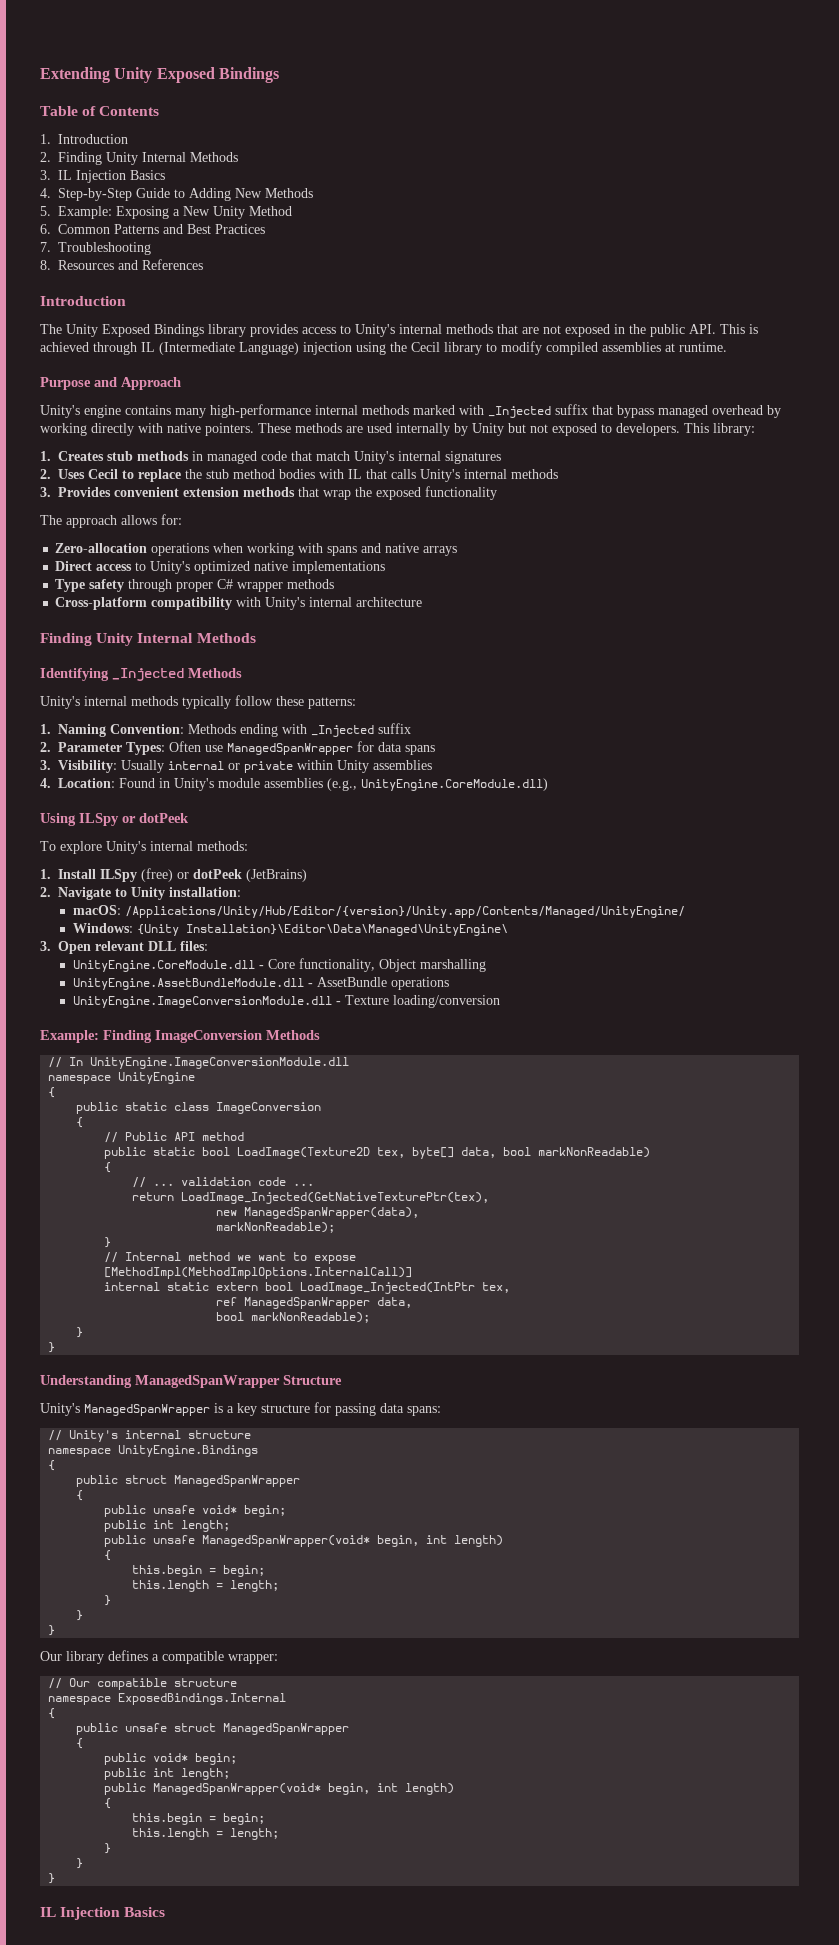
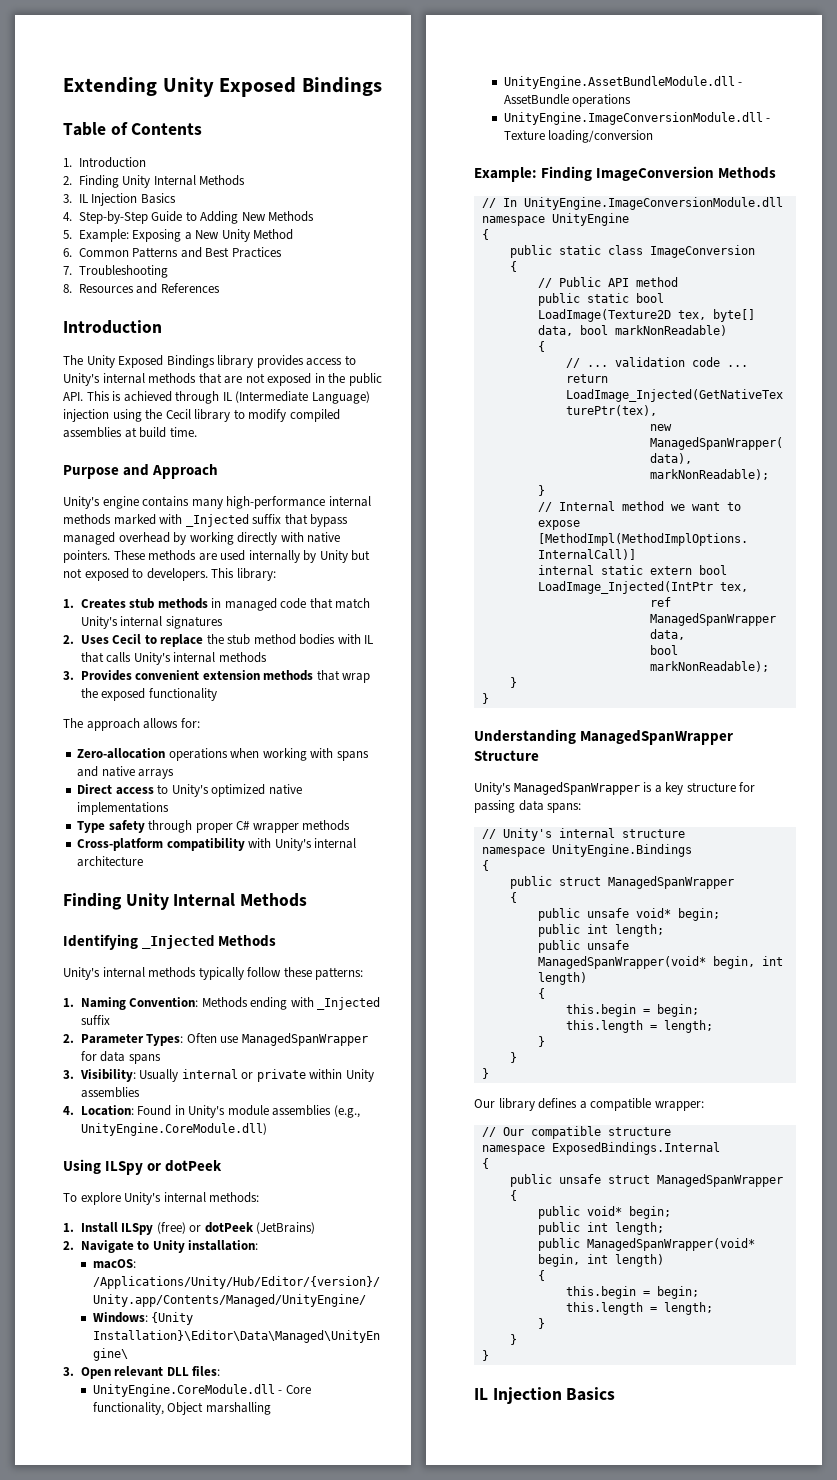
[679,342,727,352] runtime. -> [139,427,197,438] build time.

